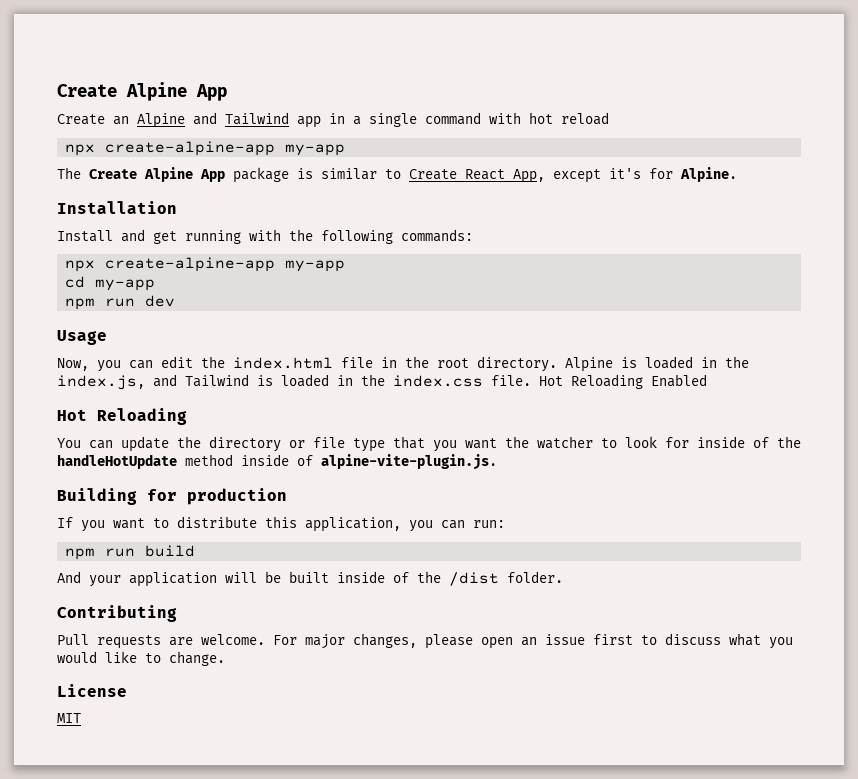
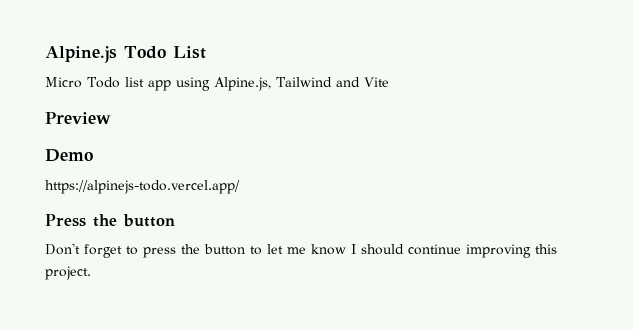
[57,82,227,101] [57,112,609,128] [65,141,346,156] [57,167,737,183] [57,201,177,214] [57,229,473,244] [65,257,346,272] [65,276,156,291] [65,295,176,310] [57,330,107,345] [57,356,749,372] [57,374,707,390] [57,408,187,425] [57,436,801,452] [57,454,497,470] [57,488,287,505] [57,516,505,532] [65,545,196,560] [57,571,563,587] [57,605,177,622] [57,633,793,649] [57,651,225,666] [57,684,127,697] [57,713,81,723] Create Alpine App // Create an Alpine and Tailwind app in a single command with hot reload // npx create-alpine-app my-app // The Create Alpine App package is similar to Create React App, except it's for Alpine. // Installation // Install and get running with the following commands: // npx create-alpine-app my-app // cd my-app // npm run dev // Usage // Now, you can edit the index.html file in the root directory. Alpine is loaded in the index.js, and Tailwind is loaded in the index.css file. Hot Reloading Enabled // Hot Reloading // You can update the directory or file type that you want the watcher to look for inside of the handleHotUpdate method inside of alpine-vite-plugin.js. // Building for production // If you want to distribute this application, you can run: // npm run build // And your application will be built inside of the /dist folder. // Contributing // Pull requests are welcome. For major changes, please open an issue first to discuss what you would like to change. // License // MIT -> [45,46,206,63] [45,77,389,91] [45,112,111,124] [45,149,93,162] [45,180,240,194] [45,214,175,227] [45,243,557,258] [45,266,91,280] Alpine.js Todo List // Micro Todo list app using Alpine.js, Tailwind and Vite // Preview // Demo // https://alpinejs-todo.vercel.app/ // Press the button // Don't forget to press the button to let me know I should continue improving this project.

